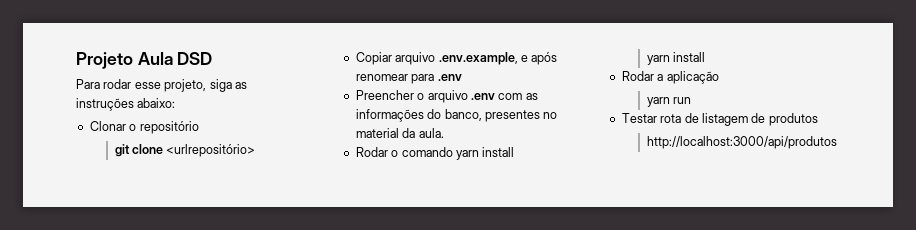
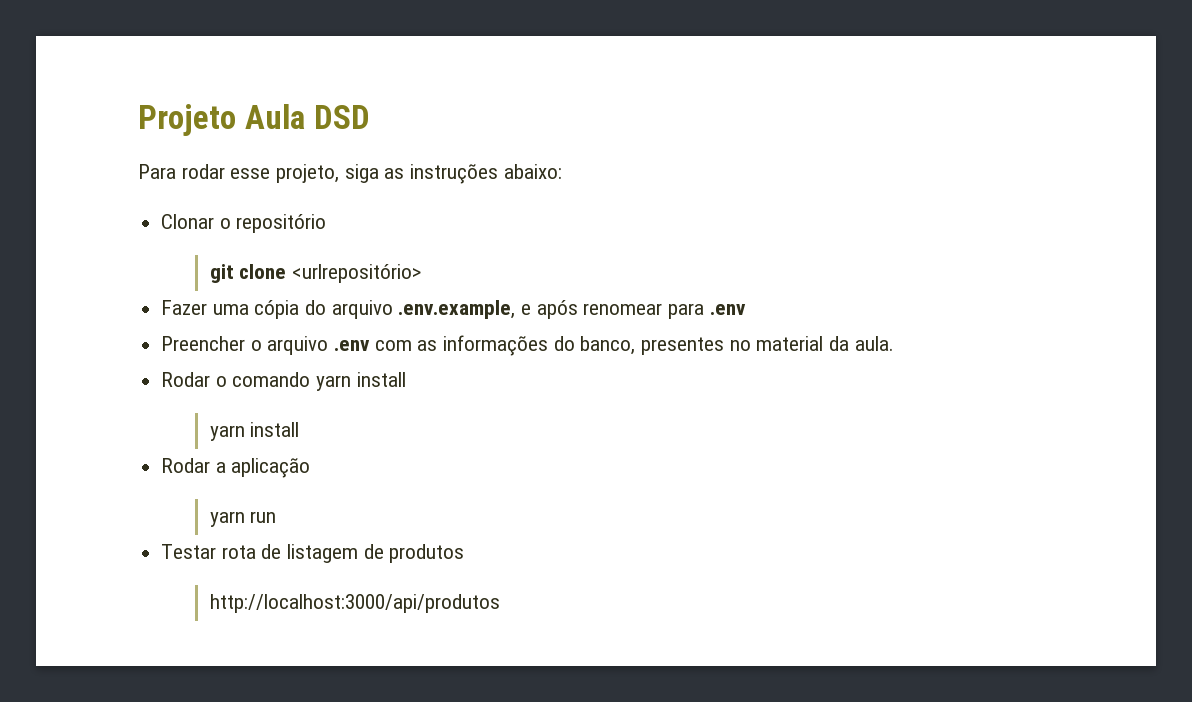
[355,52,392,65] Copiar -> [161,300,327,319] Fazer uma cópia do

